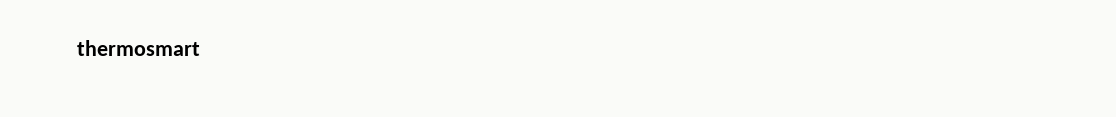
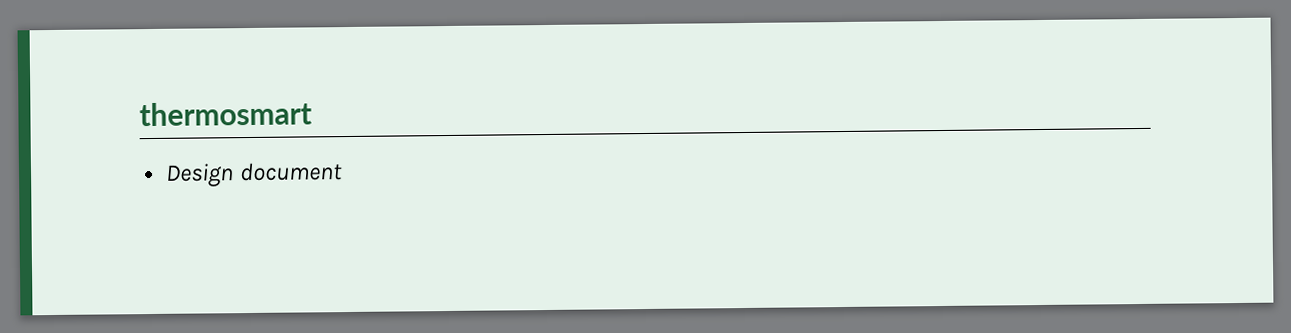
(200, 48) none -> [165,162,343,187] // Design document

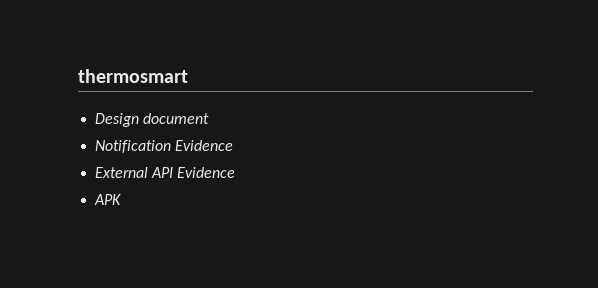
(343, 172) none -> [95,140,234,153] [95,167,236,178] [94,194,122,205] // Notification Evidence // External API Evidence // APK

